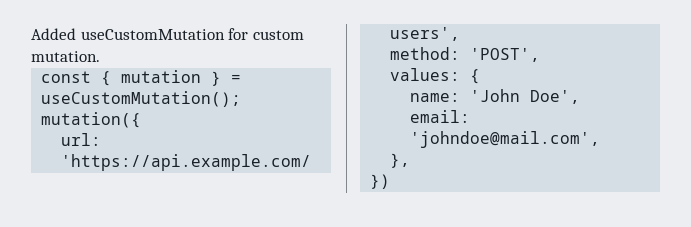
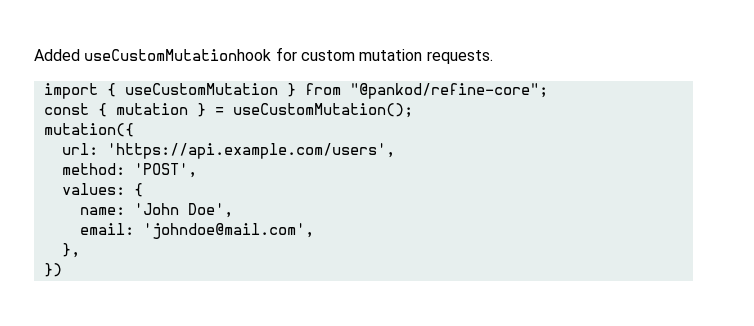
[80,29,225,40] useCustomMutation -> [84,49,272,61] useCustomMutationhook
[31,51,100,62] mutation. -> [359,49,493,64] [43,83,548,99] mutation requests. // import { useCustomMutation } from "@pankod/refine-core";

